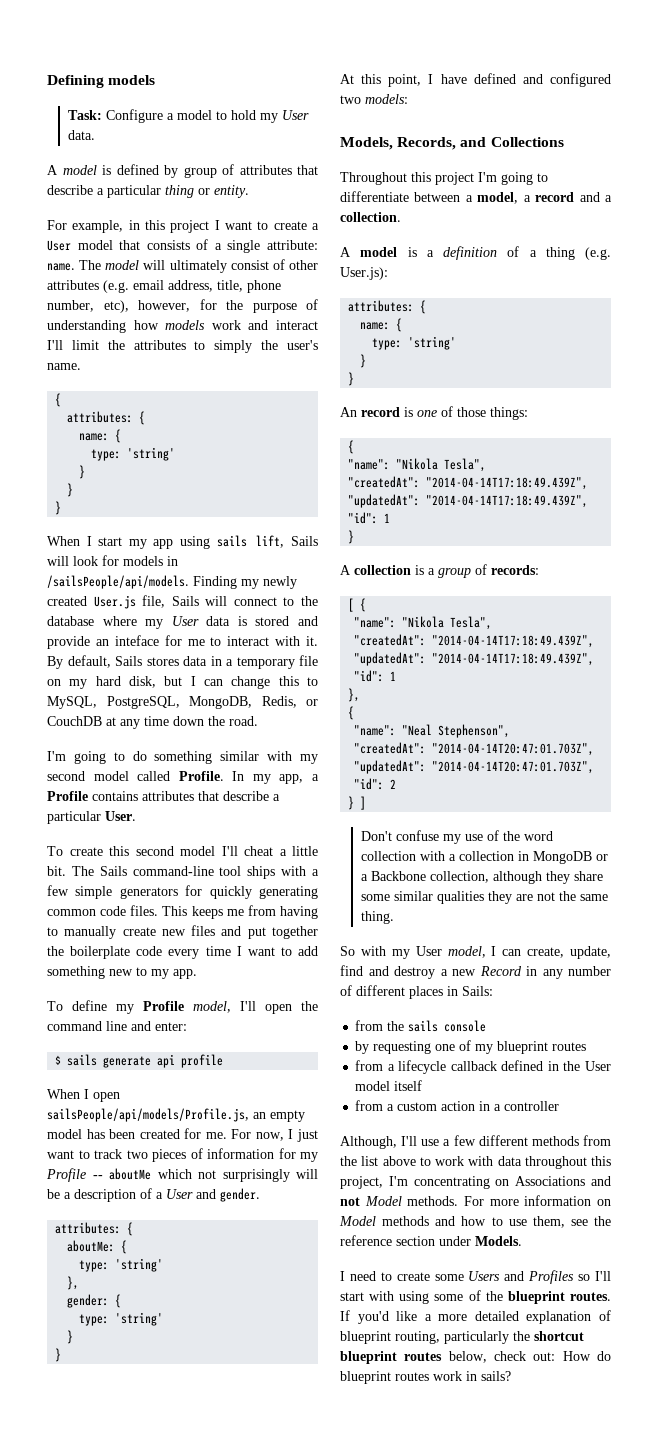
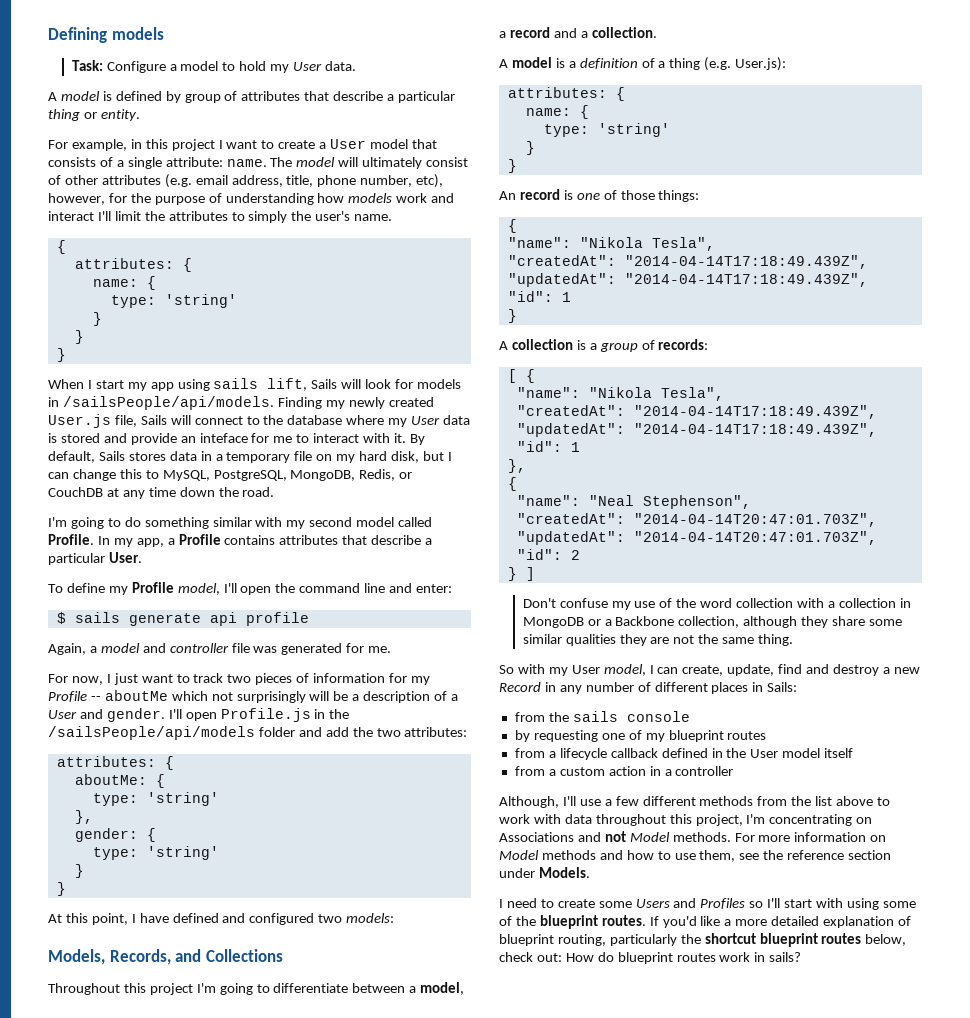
[47,846,318,856] [47,866,319,879] [47,885,318,899] [47,905,318,919] [47,925,318,939] [47,946,318,959] [47,966,197,979] // To create this second model I'll cheat a little bit. The Sails command-line tool ships with a few simple generators for quickly generating common code files. This keeps me from having to manually create new files and put together the boilerplate code every time I want to add something new to my app. -> (142, 557) none
[47,1089,120,1102] [47,1108,305,1122] [47,1129,180,1139] When I open sailsPeople/api/models/Profile.js, an empty model has been created -> [48,643,343,655] Again, a model and controller file was generated
(227, 1135) none -> (392, 649) //
(260, 1195) none -> [168,708,350,722] [48,726,468,740] I'll open Profile.js in the /sailsPeople/api/models folder and add the two attributes:

